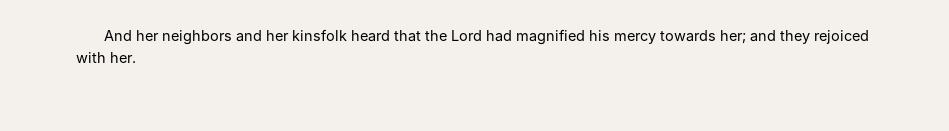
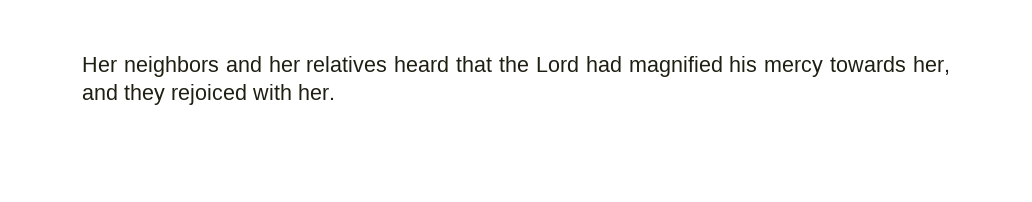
[103,30,159,41] And her -> [82,57,117,72] Her
[291,29,347,41] kinsfolk -> [306,56,388,72] relatives
[719,30,746,44] her; -> [913,56,950,75] her,

